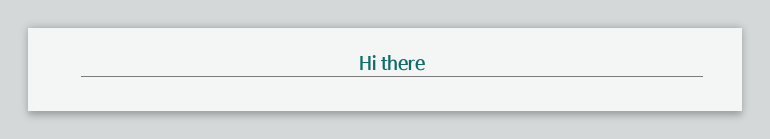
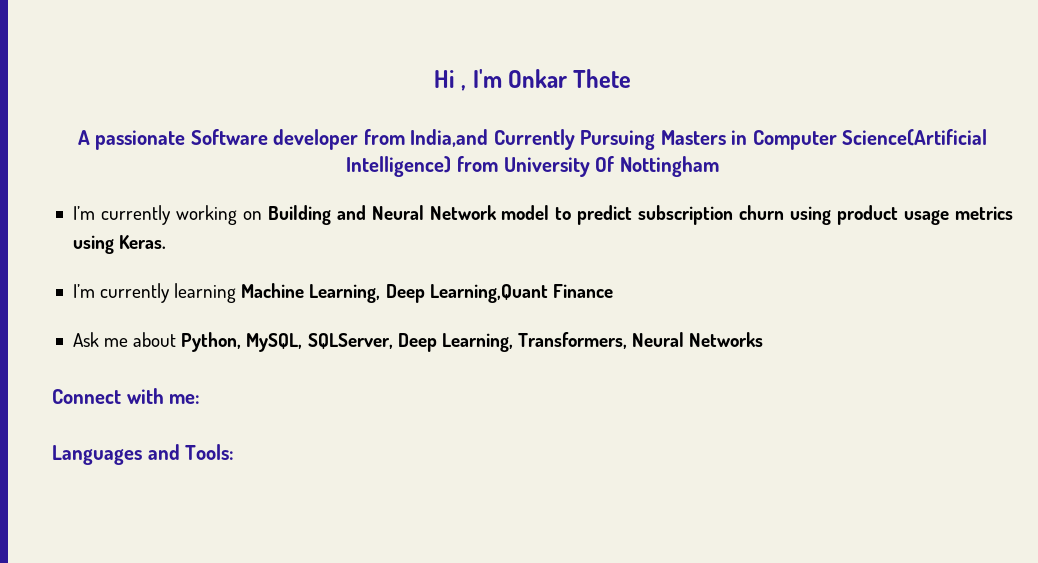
[380,55,425,71] there -> [461,69,632,91] [77,129,988,150] [346,156,719,177] [72,205,1014,225] [72,235,167,254] [72,283,613,303] [72,332,764,352] [52,388,201,404] [52,444,235,465] , I'm Onkar Thete // A passionate Software developer from India,and Currently Pursuing Masters in Computer Science(Artificial Intelligence) from University Of Nottingham // I’m currently working on Building and Neural Network model to predict subscription churn using product usage metrics using Keras. // I’m currently learning Machine Learning, Deep Learning,Quant Finance // Ask me about Python, MySQL, SQLServer, Deep Learning, Transformers, Neural Networks // Connect with me: // Languages and Tools:

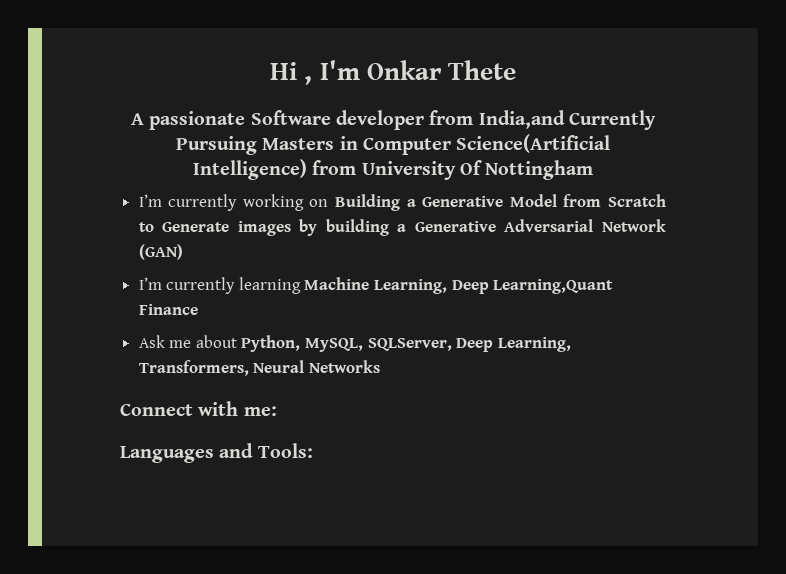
[336,205,1014,225] [72,235,167,254] and Neural Network model to predict subscription churn using product usage metrics using Keras. -> [406,194,666,207] [138,219,666,236] [138,244,183,260] a Generative Model from Scratch to Generate images by building a Generative Adversarial Network (GAN)

